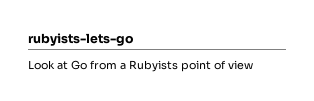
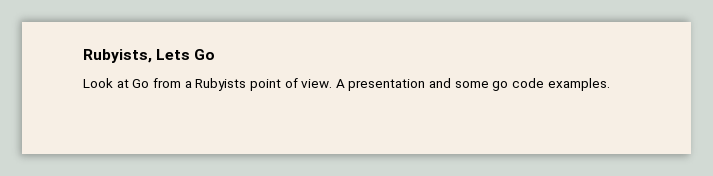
[28,33,134,46] rubyists-lets-go -> [83,49,216,63] Rubyists, Lets Go
[228,60,253,70] view -> [301,78,610,91] view. A presentation and some go code examples.

